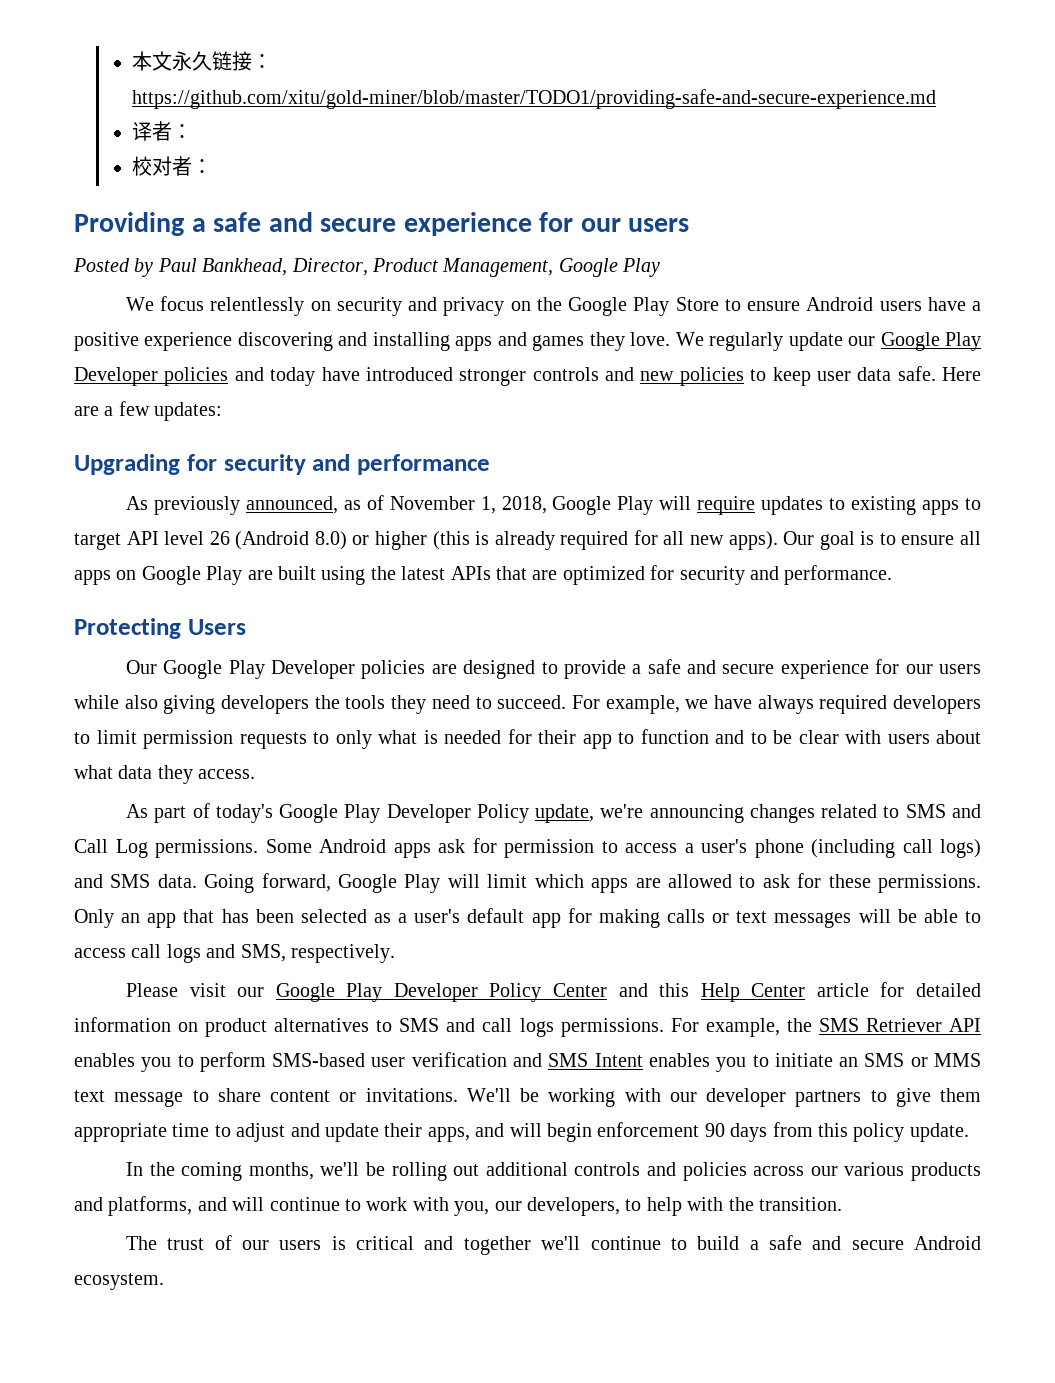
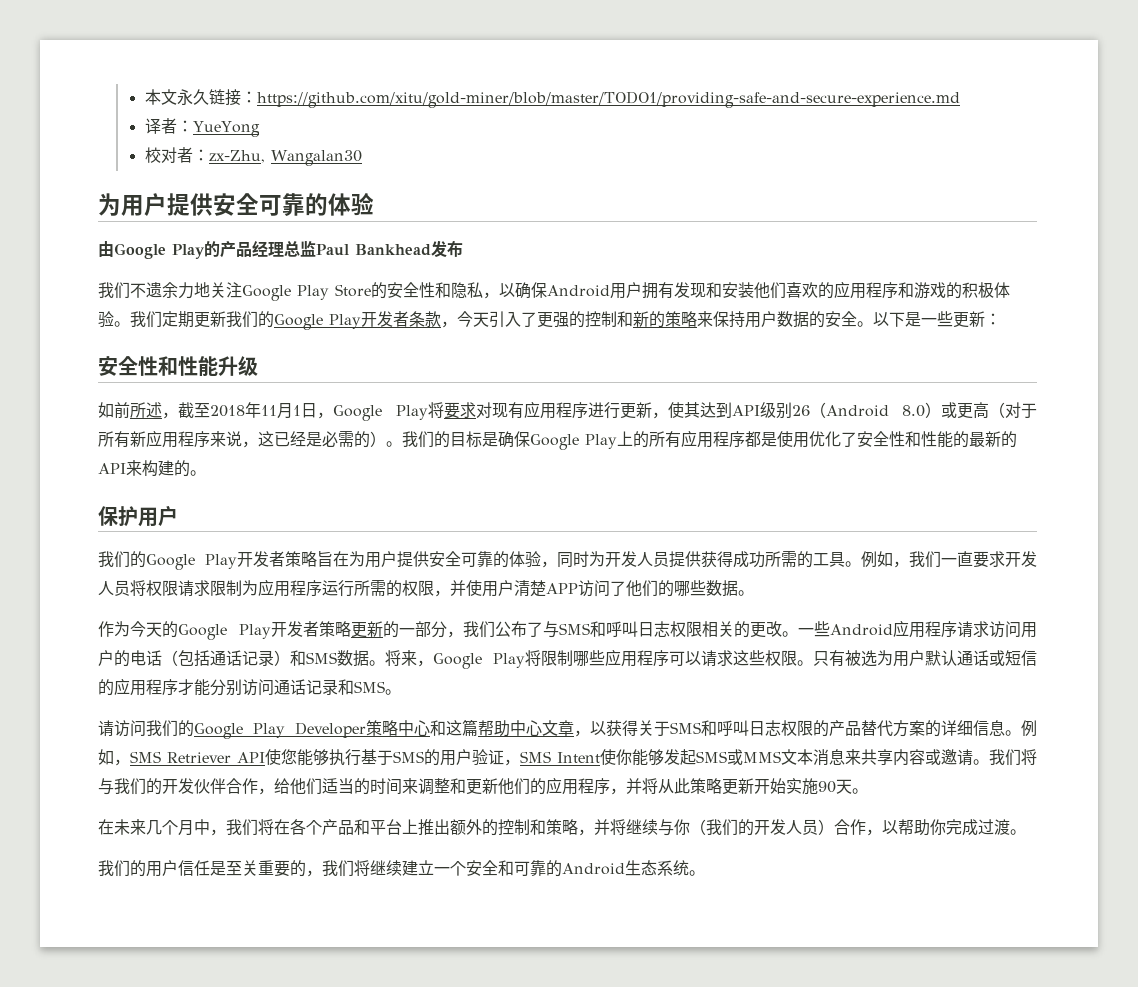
(192, 131) none -> [192,121,260,137] YueYong
[74,212,690,236] [73,258,661,277] [125,296,981,316] [74,332,982,351] [74,366,981,386] [74,401,223,421] [74,454,490,475] [125,495,981,515] [74,530,981,550] [74,565,893,585] [74,618,246,639] [125,659,981,679] [74,695,981,714] [74,729,981,749] [74,765,256,784] [125,803,981,823] [74,838,981,858] [74,873,981,893] [74,908,981,928] [74,944,395,963] [125,982,982,1002] [74,1017,982,1037] [74,1052,981,1072] [74,1088,981,1107] [74,1122,969,1142] [125,1162,982,1181] [74,1196,842,1216] [125,1235,981,1255] [74,1273,164,1290] // Providing a safe and secure experience for our users // Posted by Paul Bankhead, Director, Product Management, Google Play // We focus relentlessly on security and privacy on the Google Play Store to ensure Android users have a positive experience discovering and installing apps and games they love. We regularly update our Google Play Developer policies and today have introduced stronger controls and new policies to keep user data safe. Here are a few updates: // Upgrading for security and performance // As previously announced, as of November 1, 2018, Google Play will require updates to existing apps to target API level 26 (Android 8.0) or higher (this is already required for all new apps). Our goal is to ensure all apps on Google Play are built using the latest APIs that are optimized for security and performance. // Protecting Users // Our Google Play Developer policies are designed to provide a safe and secure experience for our users while also giving developers the tools they need to succeed. For example, we have always required developers to limit permission requests to only what is needed for their app to function and to be clear with users about what data they access. // As part of today's Google Play Developer Policy update, we're announcing changes related to SMS and Call Log permissions. Some Android apps ask for permission to access a user's phone (including call logs) and SMS data. Going forward, Google Play will limit which apps are allowed to ask for these permissions. Only an app that has been selected as a user's default app for making calls or text messages will be able to access call logs and SMS, respectively. // Please visit our Google Play Developer Policy Center and this Help Center article for detailed information on product alternatives to SMS and call logs permissions. For example, the SMS Retriever API enables you to perform SMS-based user verification and SMS Intent enables you to initiate an SMS or MMS text message to share content or invitations. We'll be working with our developer partners to give them appropriate time to adjust and update their apps, and will begin enforcement 90 days from this policy update. // In the coming months, we'll be rolling out additional controls and policies across our various products and platforms, and will continue to work with you, our developers, to help with the transition. // The trust of our users is critical and together we'll continue to build a safe and secure Android ecosystem. -> [208,150,362,166] [98,192,374,216] [98,240,463,259] [98,281,1010,301] [98,311,1001,330] [98,356,258,376] [98,401,1037,421] [98,430,1017,450] [98,460,206,477] [98,505,178,527] [98,551,1037,570] [98,579,754,597] [98,620,1037,640] [98,649,1037,669] [98,678,401,696] [98,719,1037,739] [98,749,1037,766] [98,777,868,795] [98,819,1026,836] [98,860,705,877] zx-Zhu, Wangalan30 // 为用户提供安全可靠的体验 // 由Google Play的产品经理总监Paul Bankhead发布 // 我们不遗余力地关注Google Play Store的安全性和隐私，以确保Android用户拥有发现和安装他们喜欢的应用程序和游戏的积极体验。我们定期更新我们的Google Play开发者条款，今天引入了更强的控制和新的策略来保持用户数据的安全。以下是一些更新： // 安全性和性能升级 // 如前所述，截至2018年11月1日，Google Play将要求对现有应用程序进行更新，使其达到API级别26（Android 8.0）或更高（对于所有新应用程序来说，这已经是必需的）。我们的目标是确保Google Play上的所有应用程序都是使用优化了安全性和性能的最新的API来构建的。 // 保护用户 // 我们的Google Play开发者策略旨在为用户提供安全可靠的体验，同时为开发人员提供获得成功所需的工具。例如，我们一直要求开发人员将权限请求限制为应用程序运行所需的权限，并使用户清楚APP访问了他们的哪些数据。 // 作为今天的Google Play开发者策略更新的一部分，我们公布了与SMS和呼叫日志权限相关的更改。一些Android应用程序请求访问用户的电话（包括通话记录）和SMS数据。将来，Google Play将限制哪些应用程序可以请求这些权限。只有被选为用户默认通话或短信的应用程序才能分别访问通话记录和SMS。 // 请访问我们的Google Play Developer策略中心和这篇帮助中心文章，以获得关于SMS和呼叫日志权限的产品替代方案的详细信息。例如，SMS Retriever API使您能够执行基于SMS的用户验证，SMS Intent使你能够发起SMS或MMS文本消息来共享内容或邀请。我们将与我们的开发伙伴合作，给他们适当的时间来调整和更新他们的应用程序，并将从此策略更新开始实施90天。 // 在未来几个月中，我们将在各个产品和平台上推出额外的控制和策略，并将继续与你（我们的开发人员）合作，以帮助你完成过渡。 // 我们的用户信任是至关重要的，我们将继续建立一个安全和可靠的Android生态系统。

